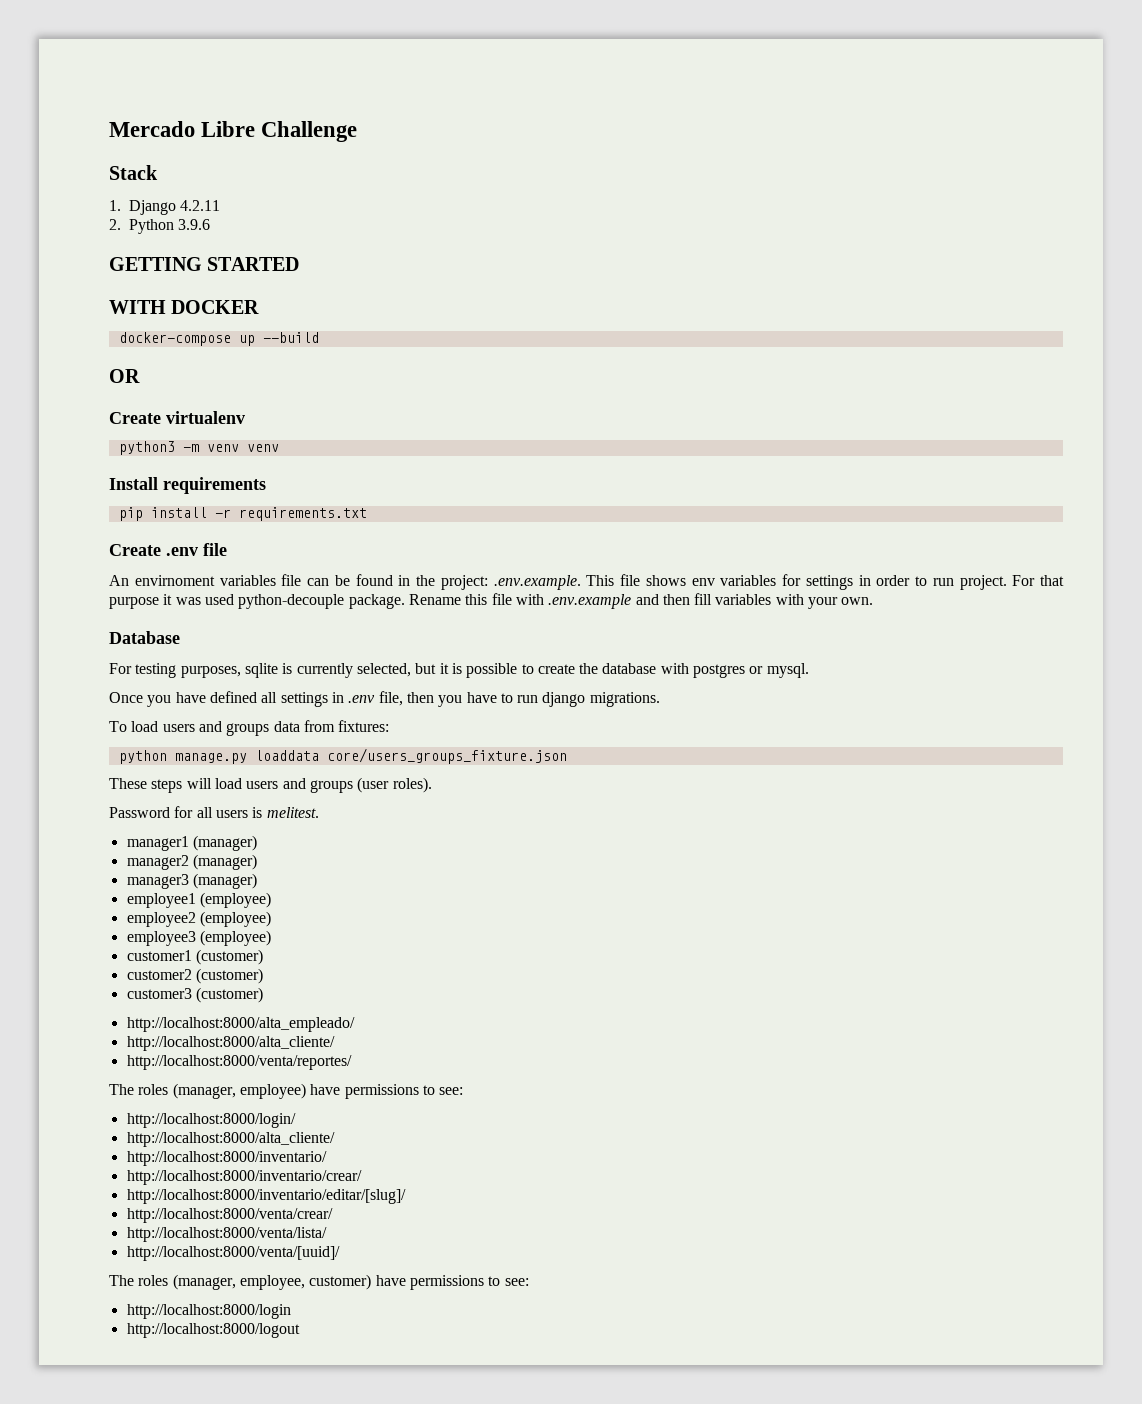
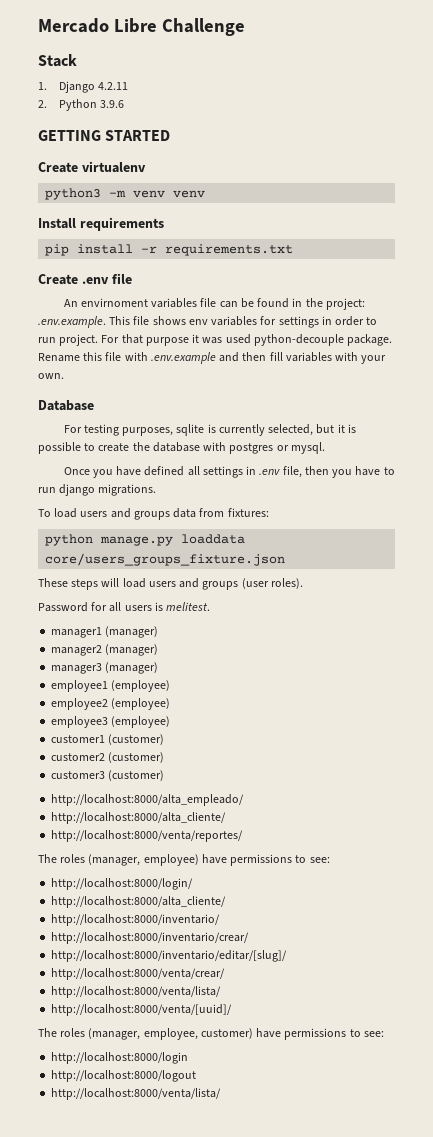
[109,300,260,314] [118,332,319,346] [109,369,140,383] // WITH DOCKER // docker-compose up --build // OR -> (171, 135) none
(300, 1330) none -> [51,1088,222,1100] // http://localhost:8000/venta/lista/

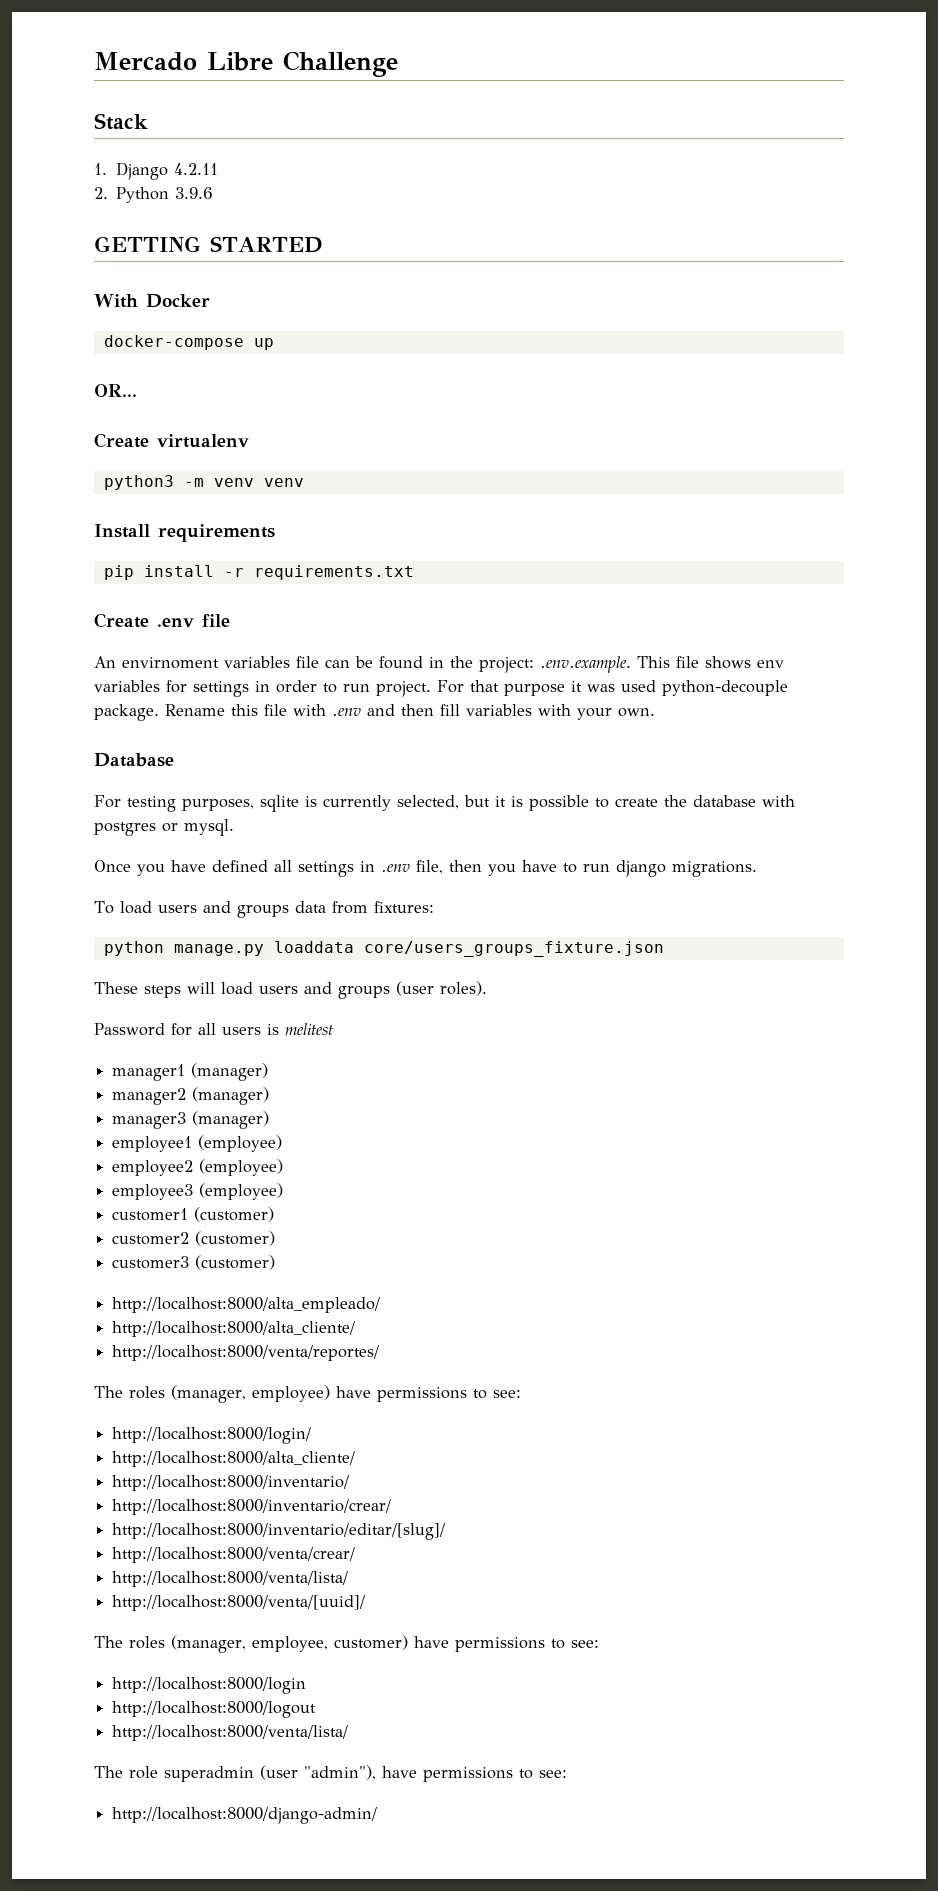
(171, 135) none -> [94,294,210,308] [103,335,274,350] [94,384,137,397] // With Docker // docker-compose up // OR...
[150,352,216,364] .env.example -> [332,707,361,716] .env
[166,602,211,611] melitest. -> [285,1023,333,1035] melitest
(222, 1094) none -> [94,1765,567,1782] [112,1807,378,1824] // The role superadmin (user "admin"), have permissions to see: // http://localhost:8000/django-admin/

